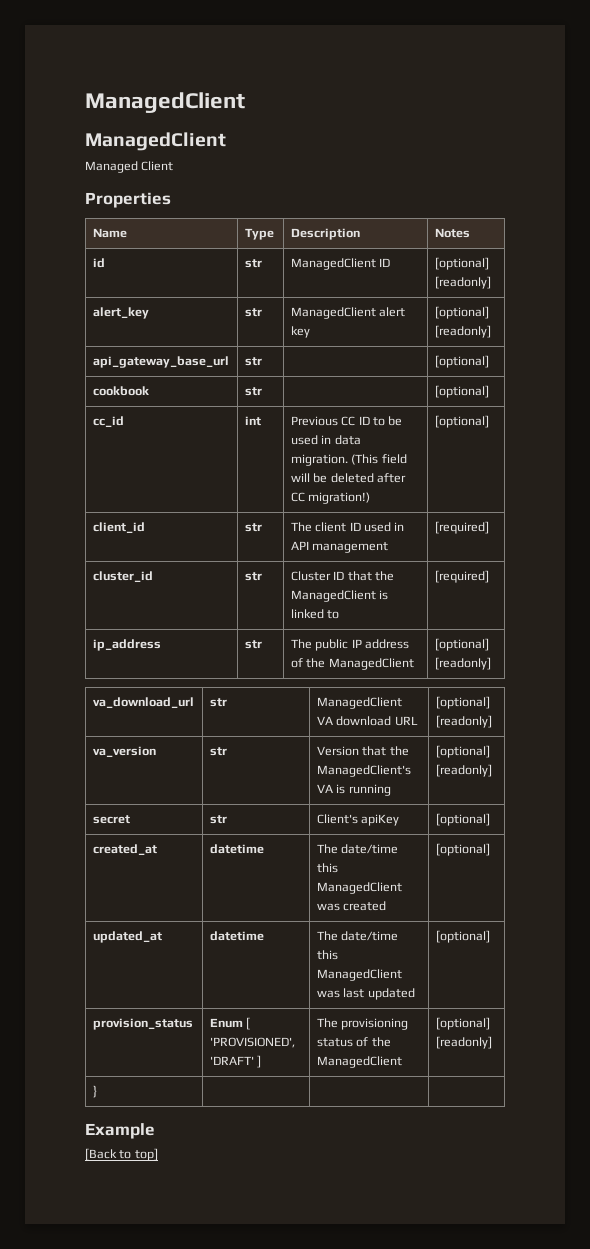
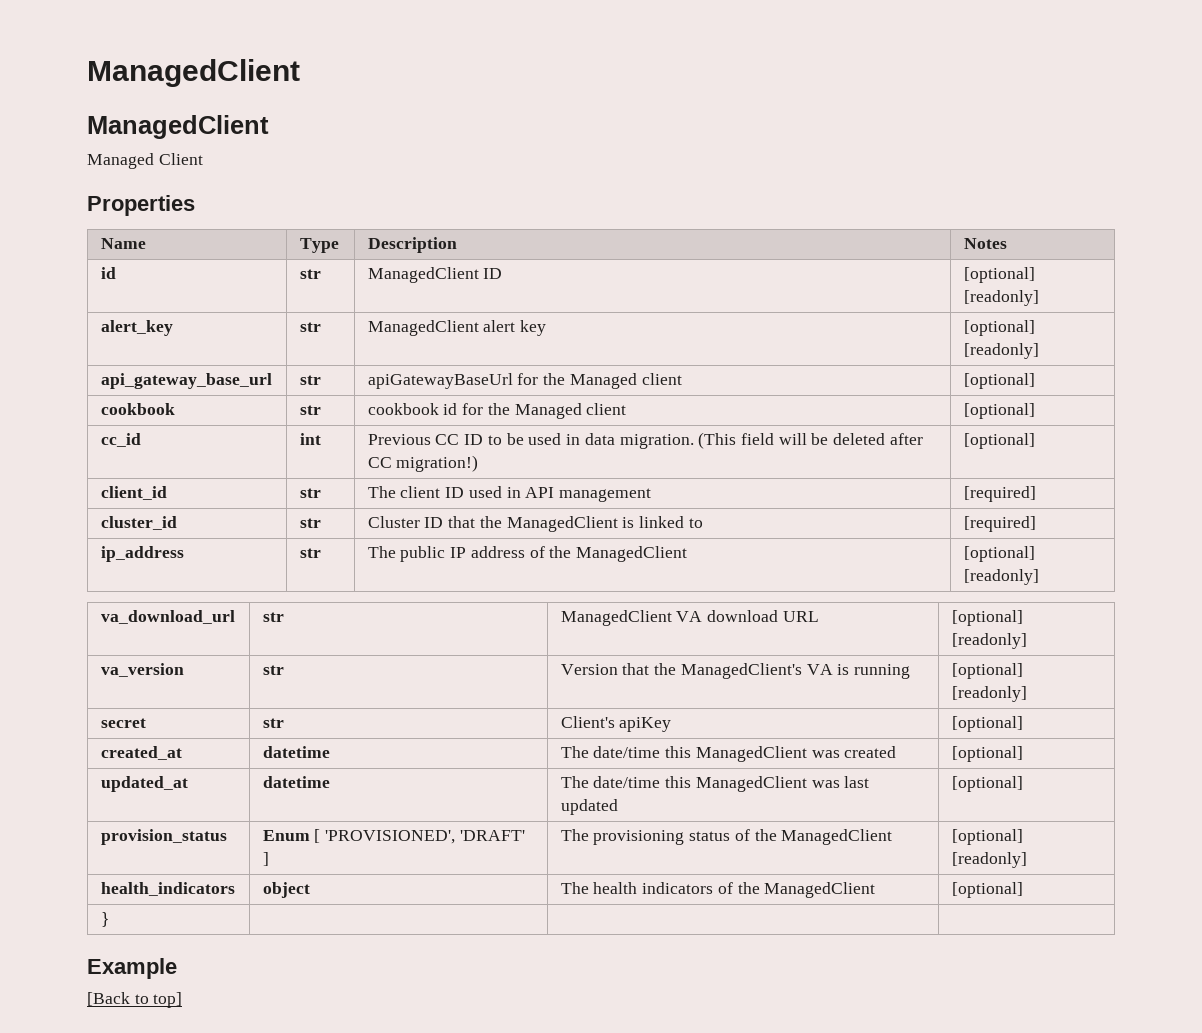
[434,355,489,368] [92,386,149,396] [244,387,262,396] | [optional] // cookbook | str | -> [367,373,682,389] [963,373,1035,389] [100,403,175,415] [299,405,321,415] [367,403,627,419] apiGatewayBaseUrl for the Managed client | [optional] // cookbook | str | cookbook id for the Managed client
(492, 1042) none -> [100,882,235,896] [262,882,310,898] [560,882,876,898] [951,882,1023,898] // health_indicators | object | The health indicators of the ManagedClient | [optional]

